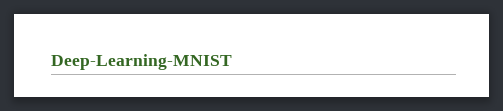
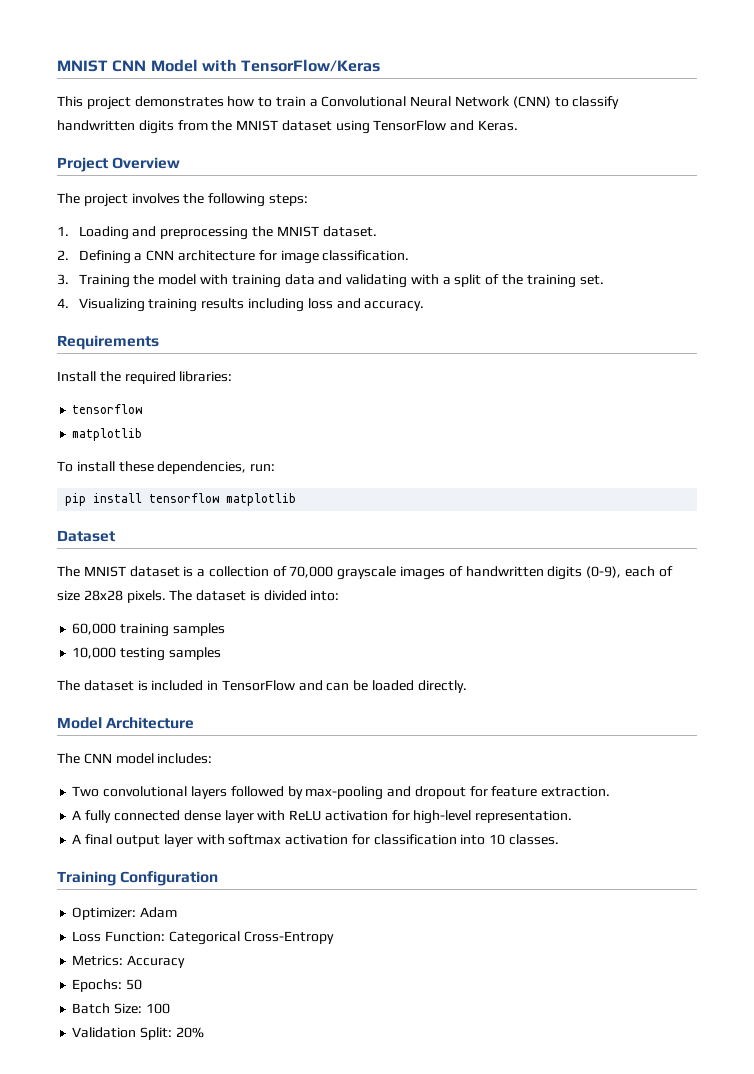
[51,54,232,70] Deep-Learning-MNIST -> [57,59,381,72] [57,96,620,110] [57,120,519,134] [57,157,181,172] [57,193,308,207] [57,226,377,240] [57,250,410,264] [57,274,604,288] [57,298,425,312] [57,335,159,350] [57,371,233,384] [72,404,143,414] [72,428,143,441] [57,461,276,474] [65,493,297,506] [57,530,115,542] [57,566,673,580] [57,590,340,603] [72,623,225,637] [72,647,221,661] [57,680,467,693] [57,717,195,729] [57,753,213,764] [72,786,611,800] [72,810,573,824] [72,834,559,847] [57,871,219,886] [72,907,178,920] [72,931,334,945] [72,955,186,968] [72,979,143,992] [72,1003,170,1014] [72,1027,204,1040] MNIST CNN Model with TensorFlow/Keras // This project demonstrates how to train a Convolutional Neural Network (CNN) to classify handwritten digits from the MNIST dataset using TensorFlow and Keras. // Project Overview // The project involves the following steps: // 1. Loading and preprocessing the MNIST dataset. // 2. Defining a CNN architecture for image classification. // 3. Training the model with training data and validating with a split of the training set. // 4. Visualizing training results including loss and accuracy. // Requirements // Install the required libraries: // tensorflow // matplotlib // To install these dependencies, run: // pip install tensorflow matplotlib // Dataset // The MNIST dataset is a collection of 70,000 grayscale images of handwritten digits (0-9), each of size 28x28 pixels. The dataset is divided into: // 60,000 training samples // 10,000 testing samples // The dataset is included in TensorFlow and can be loaded directly. // Model Architecture // The CNN model includes: // Two convolutional layers followed by max-pooling and dropout for feature extraction. // A fully connected dense layer with ReLU activation for high-level representation. // A final output layer with softmax activation for classification into 10 classes. // Training Configuration // Optimizer: Adam // Loss Function: Categorical Cross-Entropy // Metrics: Accuracy // Epochs: 50 // Batch Size: 100 // Validation Split: 20%

